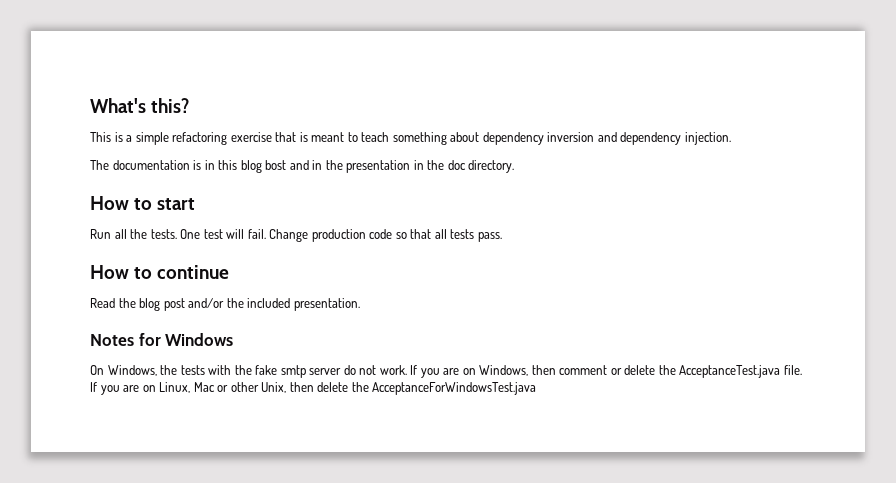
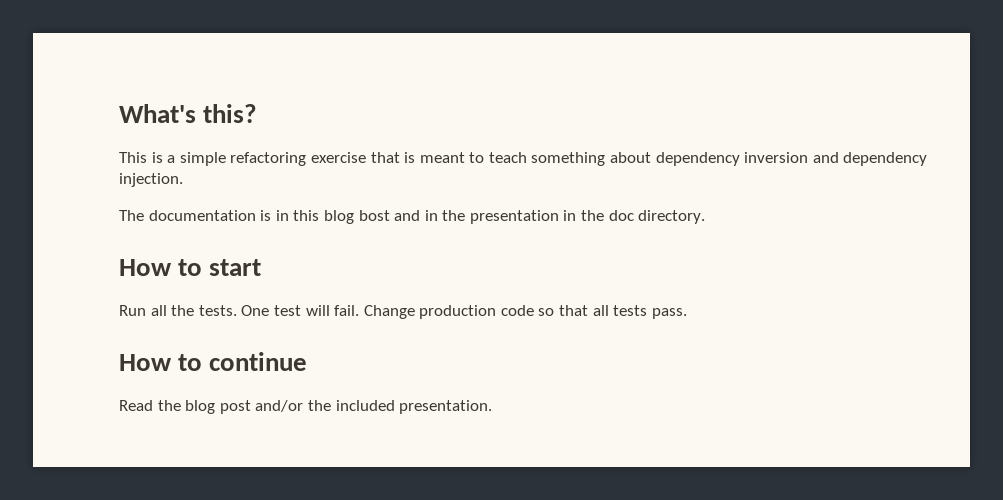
[90,333,234,346] [90,365,802,378] [90,382,537,395] // Notes for Windows // On Windows, the tests with the fake smtp server do not work. If you are on Windows, then comment or delete the AcceptanceTest.java file. If you are on Linux, Mac or other Unix, then delete the AcceptanceForWindowsTest.java -> (493, 407) none

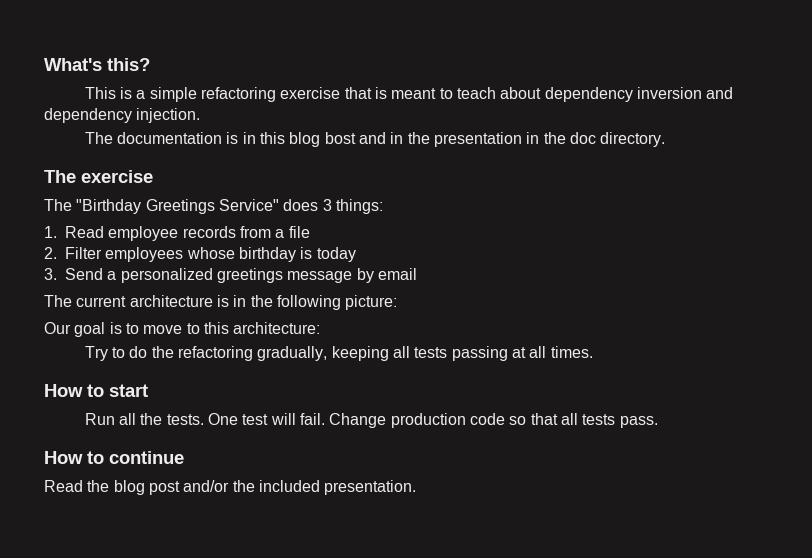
[531,152,606,166] something -> (496, 93) none
(706, 217) none -> [44,170,153,183] [44,199,383,214] [44,226,310,241] [44,247,356,262] [44,268,417,283] [44,295,398,310] [44,322,321,337] [84,346,593,361] // The exercise // The "Birthday Greetings Service" does 3 things: // 1. Read employee records from a file // 2. Filter employees whose birthday is today // 3. Send a personalized greetings message by email // The current architecture is in the following picture: // Our goal is to move to this architecture: // Try to do the refactoring gradually, keeping all tests passing at all times.

